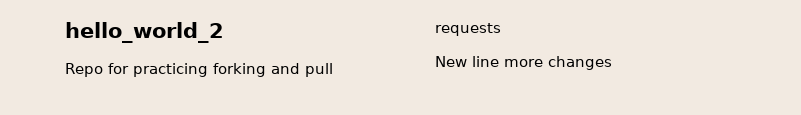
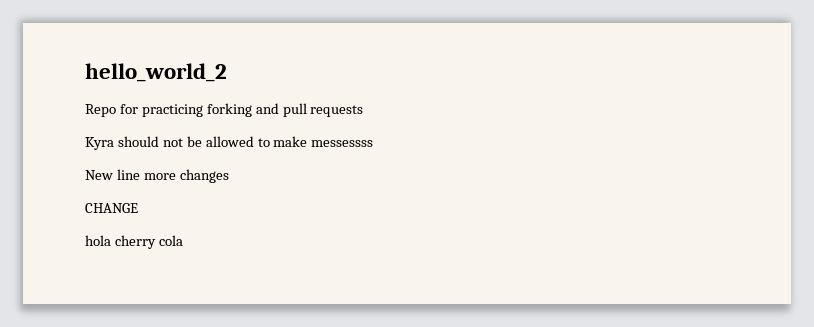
(501, 29) none -> [85,136,374,150] // Kyra should not be allowed to make messessss
(612, 63) none -> [85,203,138,213] [85,235,183,249] // CHANGE // hola cherry cola

